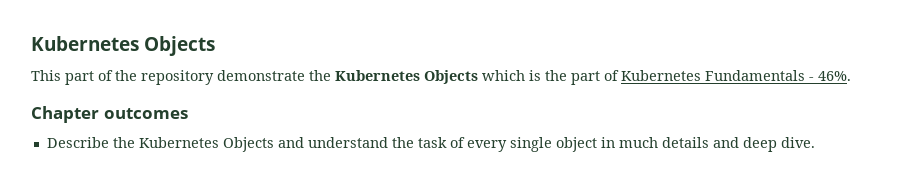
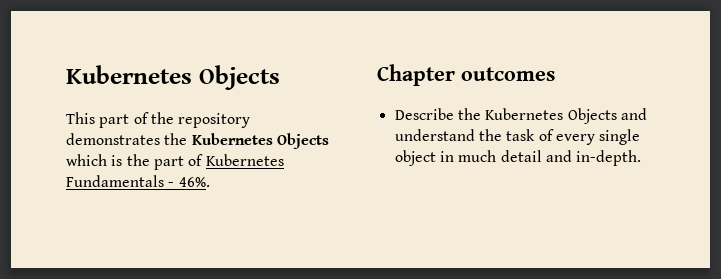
[217,70,305,81] demonstrate -> [66,133,160,145] demonstrates
[661,137,815,152] details and deep dive. -> [500,150,642,166] detail and in-depth.

